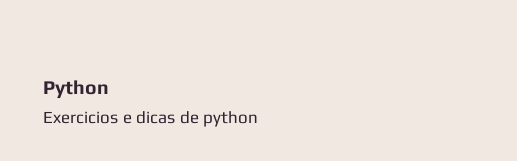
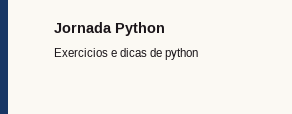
(43, 89) none -> [54,22,112,33] Jornada

